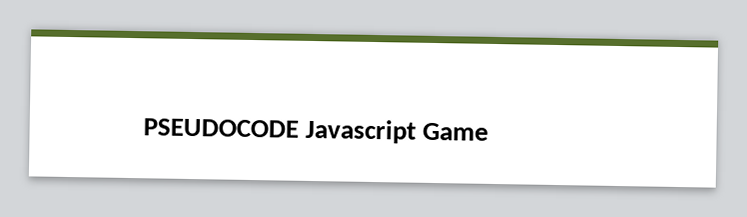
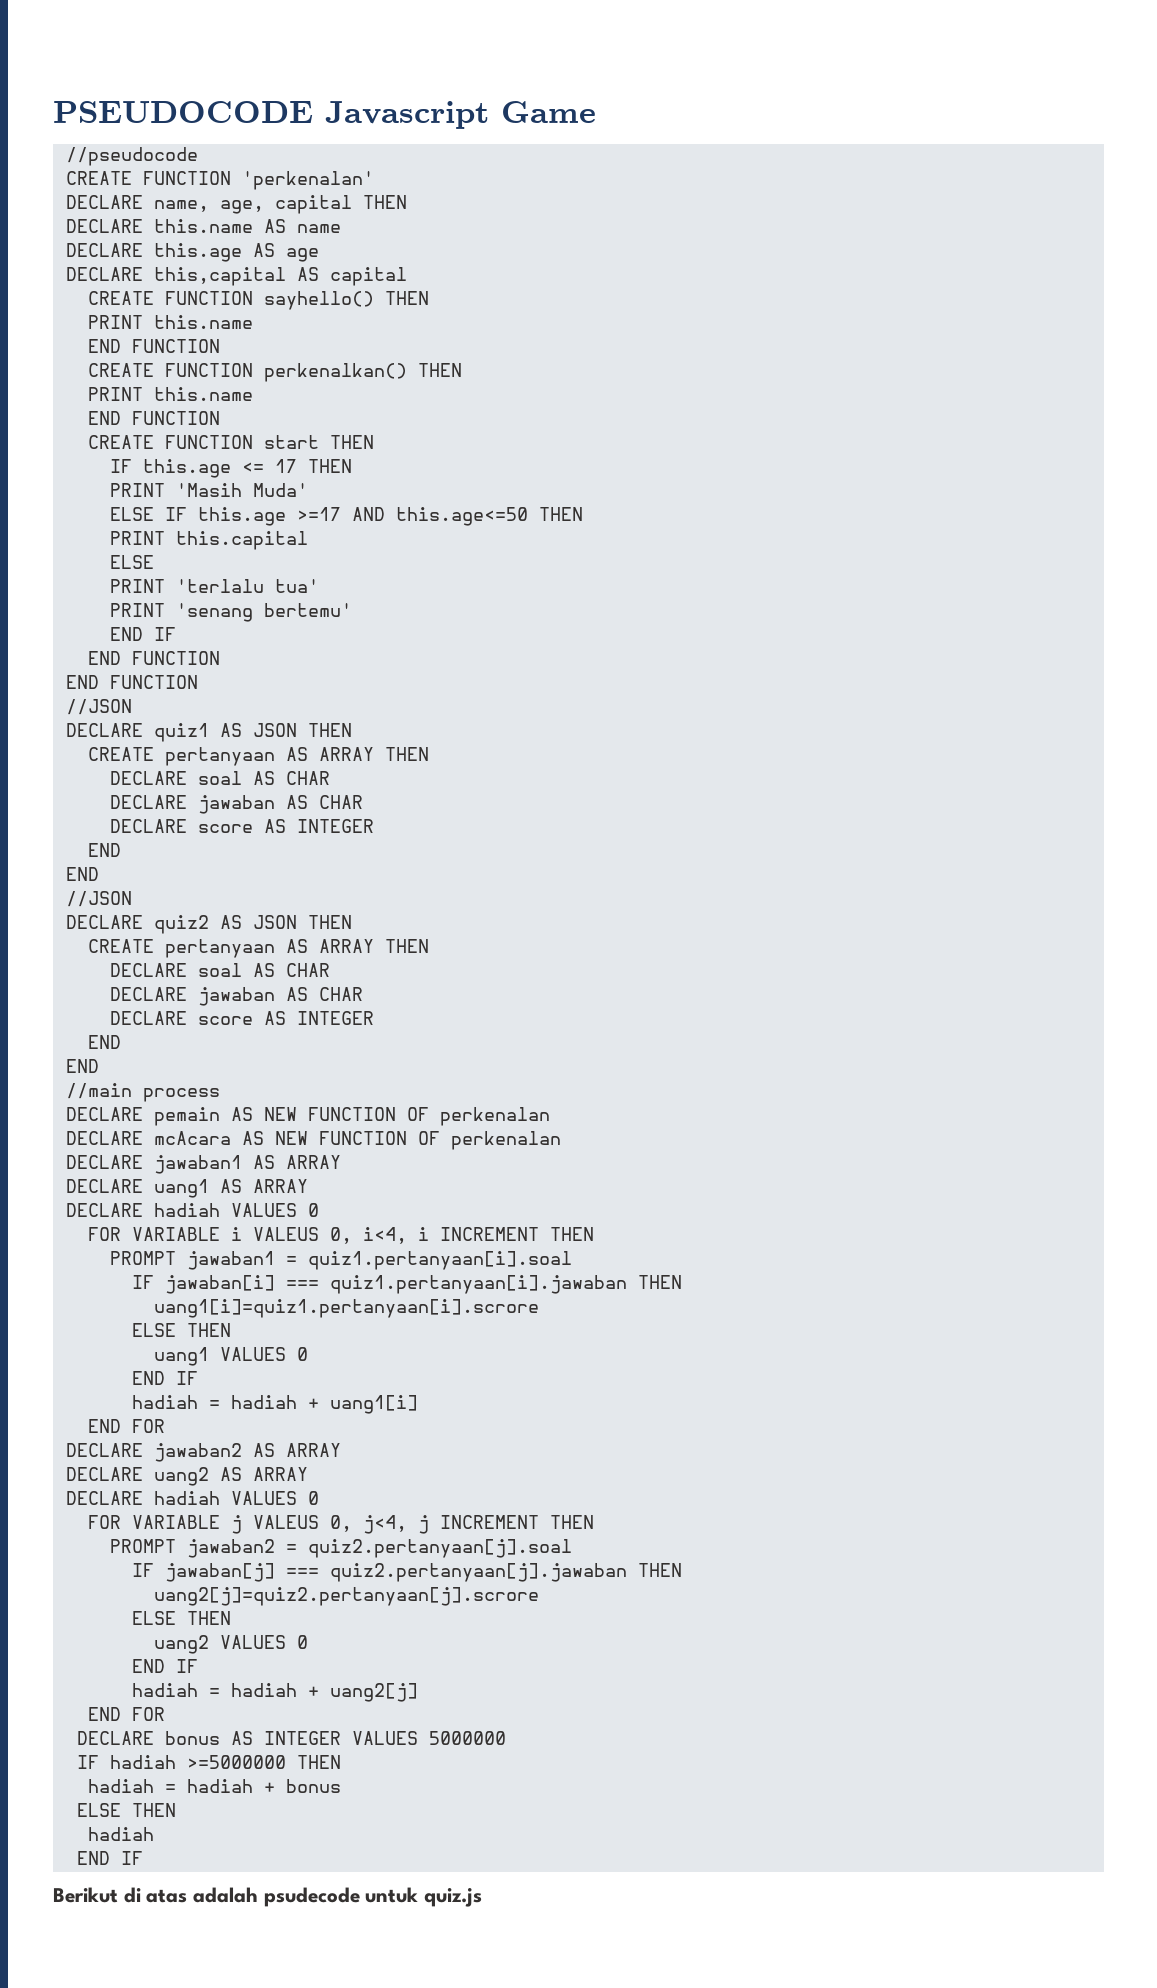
(490, 131) none -> [65,147,198,166] [65,171,374,190] [65,195,407,214] [65,219,341,233] [65,243,319,262] [65,267,407,286] [87,291,429,310] [87,315,253,329] [87,339,220,353] [87,363,462,382] [87,387,253,401] [87,411,220,425] [87,435,374,449] [109,459,352,478] [109,483,308,497] [109,507,583,526] [109,531,308,550] [109,555,154,569] [109,579,319,593] [109,603,352,622] [109,627,176,641] [87,651,220,665] [65,675,198,689] [65,699,132,715] [65,723,352,742] [87,747,429,766] [109,771,330,785] [109,795,363,814] [109,819,374,833] [87,843,121,857] [65,867,99,881] [65,891,132,907] [65,915,352,934] [87,939,429,958] [109,963,330,977] [109,987,363,1006] [109,1011,374,1025] [87,1035,121,1049] [65,1059,99,1073] [65,1083,220,1102] [65,1107,550,1126] [65,1131,561,1150] [65,1155,341,1174] [65,1179,308,1198] [65,1203,319,1217] [87,1227,594,1244] [109,1251,572,1270] [131,1275,682,1294] [153,1299,539,1318] [131,1323,231,1337] [153,1347,308,1366] [131,1371,198,1385] [131,1395,418,1414] [87,1419,165,1433] [65,1443,341,1462] [65,1467,308,1486] [65,1491,319,1505] [87,1515,594,1534] [109,1539,572,1558] [131,1563,682,1582] [153,1587,539,1606] [131,1611,231,1625] [153,1635,308,1654] [131,1659,198,1673] [131,1683,418,1702] [87,1707,165,1721] [76,1731,506,1745] [76,1755,341,1769] [87,1779,341,1793] [76,1803,176,1817] [87,1827,154,1841] [76,1851,143,1865] [53,1887,483,1907] // //pseudocode // CREATE FUNCTION 'perkenalan' // DECLARE name, age, capital THEN // DECLARE this.name AS name // DECLARE this.age AS age // DECLARE this,capital AS capital // CREATE FUNCTION sayhello() THEN // PRINT this.name // END FUNCTION // CREATE FUNCTION perkenalkan() THEN // PRINT this.name // END FUNCTION // CREATE FUNCTION start THEN // IF this.age <= 17 THEN // PRINT 'Masih Muda' // ELSE IF this.age >=17 AND this.age<=50 THEN // PRINT this.capital // ELSE // PRINT 'terlalu tua' // PRINT 'senang bertemu' // END IF // END FUNCTION // END FUNCTION // //JSON // DECLARE quiz1 AS JSON THEN // CREATE pertanyaan AS ARRAY THEN // DECLARE soal AS CHAR // DECLARE jawaban AS CHAR // DECLARE score AS INTEGER // END // END // //JSON // DECLARE quiz2 AS JSON THEN // CREATE pertanyaan AS ARRAY THEN // DECLARE soal AS CHAR // DECLARE jawaban AS CHAR // DECLARE score AS INTEGER // END // END // //main process // DECLARE pemain AS NEW FUNCTION OF perkenalan // DECLARE mcAcara AS NEW FUNCTION OF perkenalan // DECLARE jawaban1 AS ARRAY // DECLARE uang1 AS ARRAY // DECLARE hadiah VALUES 0 // FOR VARIABLE i VALEUS 0, i<4, i INCREMENT THEN // PROMPT jawaban1 = quiz1.pertanyaan[i].soal // IF jawaban[i] === quiz1.pertanyaan[i].jawaban THEN // uang1[i]=quiz1.pertanyaan[i].scrore // ELSE THEN // uang1 VALUES 0 // END IF // hadiah = hadiah + uang1[i] // END FOR // DECLARE jawaban2 AS ARRAY // DECLARE uang2 AS ARRAY // DECLARE hadiah VALUES 0 // FOR VARIABLE j VALEUS 0, j<4, j INCREMENT THEN // PROMPT jawaban2 = quiz2.pertanyaan[j].soal // IF jawaban[j] === quiz2.pertanyaan[j].jawaban THEN // uang2[j]=quiz2.pertanyaan[j].scrore // ELSE THEN // uang2 VALUES 0 // END IF // hadiah = hadiah + uang2[j] // END FOR // DECLARE bonus AS INTEGER VALUES 5000000 // IF hadiah >=5000000 THEN // hadiah = hadiah + bonus // ELSE THEN // hadiah // END IF // Berikut di atas adalah psudecode untuk quiz.js

